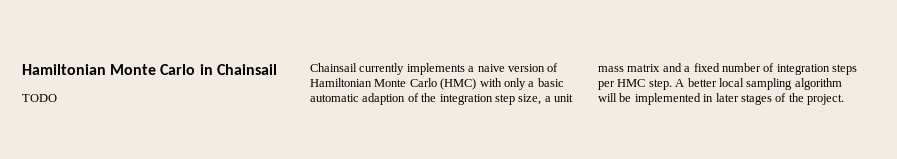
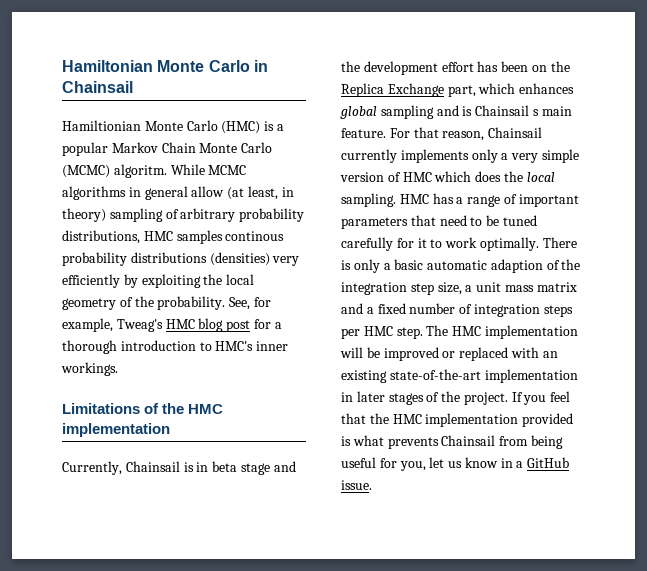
[22,94,57,102] [310,63,559,75] [310,78,502,90] TODO // Chainsail currently implements a naive version of Hamiltonian Monte Carlo (HMC) with -> [62,120,284,134] [62,142,273,156] [62,164,247,178] [62,186,294,200] [62,208,305,222] [62,230,285,244] [62,252,300,266] [62,274,255,288] [62,296,271,310] [62,318,282,332] [62,340,289,354] [61,362,118,376] [62,403,224,414] [62,423,170,437] [62,461,296,475] [341,61,570,75] [341,83,575,97] [340,105,572,119] [341,127,543,141] [341,149,579,163] [340,171,555,182] [341,193,579,207] [341,215,537,229] [341,237,577,251] [341,260,351,270] Hamiltionian Monte Carlo (HMC) is a popular Markov Chain Monte Carlo (MCMC) algoritm. While MCMC algorithms in general allow (at least, in theory) sampling of arbitrary probability distributions, HMC samples continous probability distributions (densities) very efficiently by exploiting the local geometry of the probability. See, for example, Tweag's HMC blog post for a thorough introduction to HMC's inner workings. // Limitations of the HMC implementation // Currently, Chainsail is in beta stage and the development effort has been on the Replica Exchange part, which enhances global sampling and is Chainsail s main feature. For that reason, Chainsail currently implements only a very simple version of HMC which does the local sampling. HMC has a range of important parameters that need to be tuned carefully for it to work optimally. There is
[675,78,842,90] [598,93,701,105] A better local sampling algorithm will be implemented -> [426,325,578,339] [340,347,558,361] [341,369,578,383] The HMC implementation will be improved or replaced with an existing state-of-the-art implementation
(844, 99) none -> [511,391,571,405] [341,413,574,427] [341,435,563,449] [341,457,570,471] [341,480,372,490] If you feel that the HMC implementation provided is what prevents Chainsail from being useful for you, let us know in a GitHub issue.

